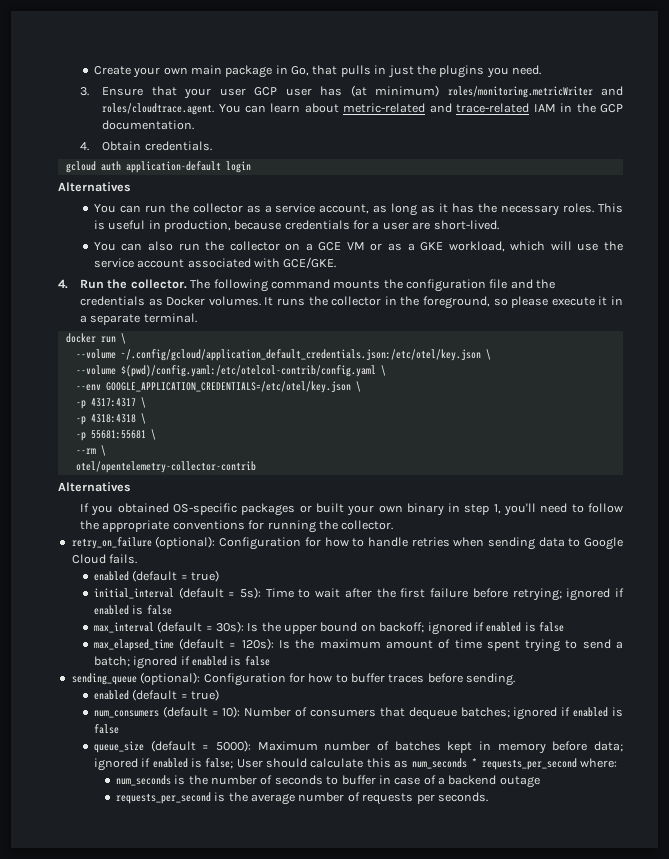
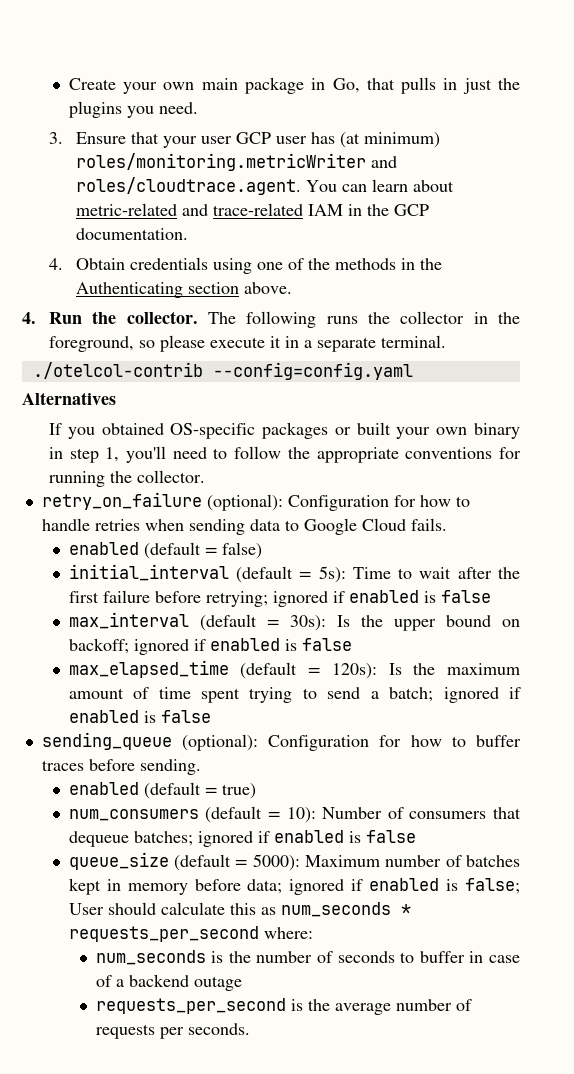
[144,141,212,151] [65,161,251,173] [58,182,131,192] [93,203,623,216] [93,220,499,232] [93,241,623,252] [93,257,337,268] credentials. // gcloud auth application-default login // Alternatives // You can run the collector as a service account, as long as it has the necessary roles. This is useful in production, because credentials for a user are short-lived. // You can also run the collector on a GCE VM or as a GKE workload, which will use the service account associated with GCE/GKE. -> [129,257,442,274] [75,282,292,298] credentials using one of the methods in the Authenticating section above.
[270,279,556,292] [80,296,274,306] command mounts the configuration file and the credentials as Docker volumes. It -> (317, 319) none
[65,333,126,344] [75,349,491,361] [75,365,386,377] [75,381,361,393] [75,397,146,409] [75,413,146,425] [75,429,156,441] [75,445,106,456] [75,461,256,473] docker run \ // --volume ~/.config/gcloud/application_default_credentials.json:/etc/otel/key.json \ // --volume $(pwd)/config.yaml:/etc/otelcol-contrib/config.yaml \ // --env GOOGLE_APPLICATION_CREDENTIALS=/etc/otel/key.json \ // -p 4317:4317 \ // -p 4318:4318 \ // -p 55681:55681 \ // --rm \ // otel/opentelemetry-collector-contrib -> [32,362,413,380] ./otelcol-contrib --config=config.yaml
[190,570,219,582] true) -> [221,542,262,559] false)

